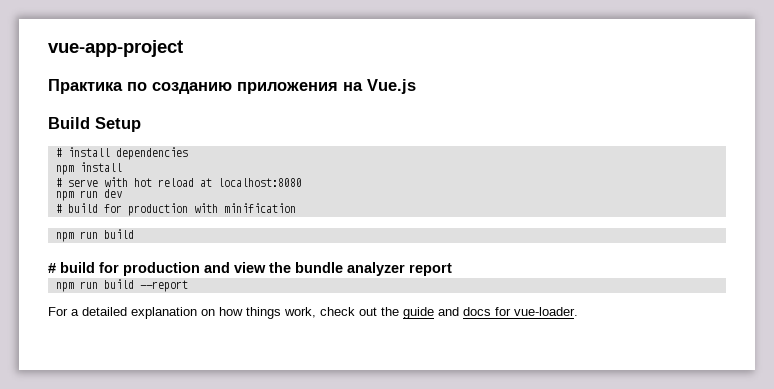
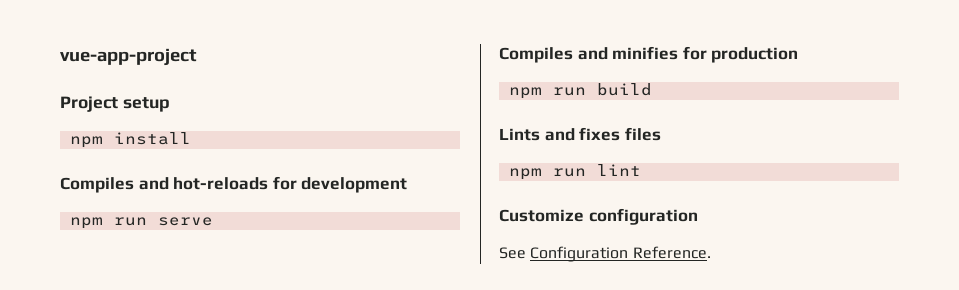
[48,79,416,94] [48,117,141,132] [55,147,188,160] [55,162,122,175] [55,177,302,187] [55,189,122,201] [55,203,296,216] Практика по созданию приложения на Vue.js // Build Setup // # install dependencies // npm install // # serve with hot reload at localhost:8080 // npm run dev // # build for production with minification -> [60,96,170,112] [69,132,191,148] [60,176,408,193] [69,217,213,229] [499,46,799,63] Project setup // npm install // Compiles and hot-reloads for development // npm run serve // Compiles and minifies for production
[48,262,452,276] [55,279,188,292] [48,307,578,319] # build for production and view the bundle analyzer report // npm run build --report // For a detailed explanation on how things work, check out the guide and docs for vue-loader. -> [499,127,661,141] [508,164,641,180] [499,208,698,225] [499,246,711,262] Lints and fixes files // npm run lint // Customize configuration // See Configuration Reference.

